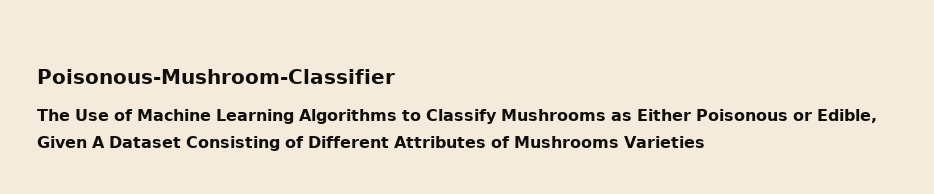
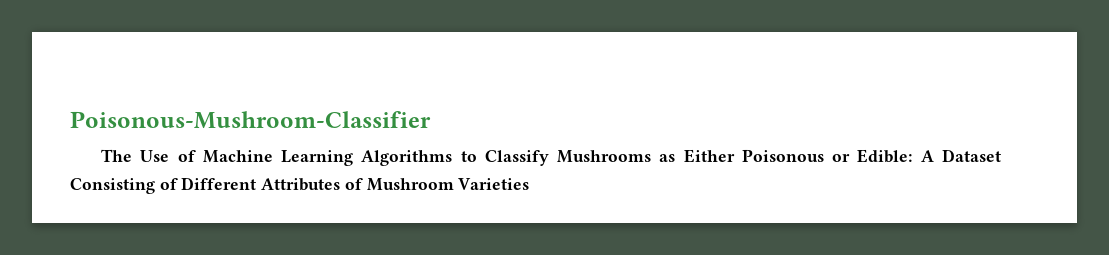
[817,109,877,123] [37,136,87,148] Edible, Given -> [857,149,913,163] Edible:
[514,136,619,148] Mushrooms -> [366,178,454,191] Mushroom

